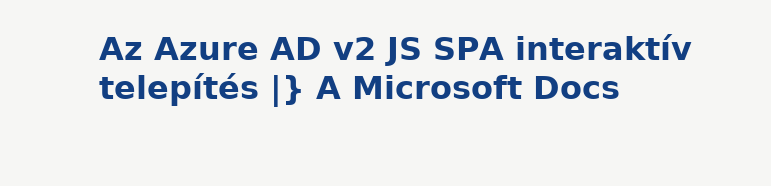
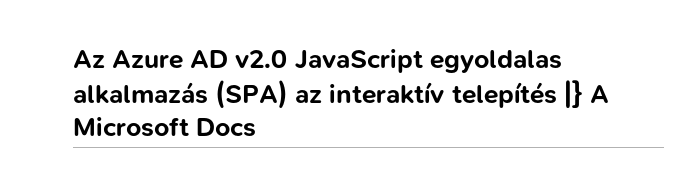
[333,37,504,66] v2 JS SPA -> [235,49,562,73] [73,79,323,109] v2.0 JavaScript egyoldalas alkalmazás (SPA) az

